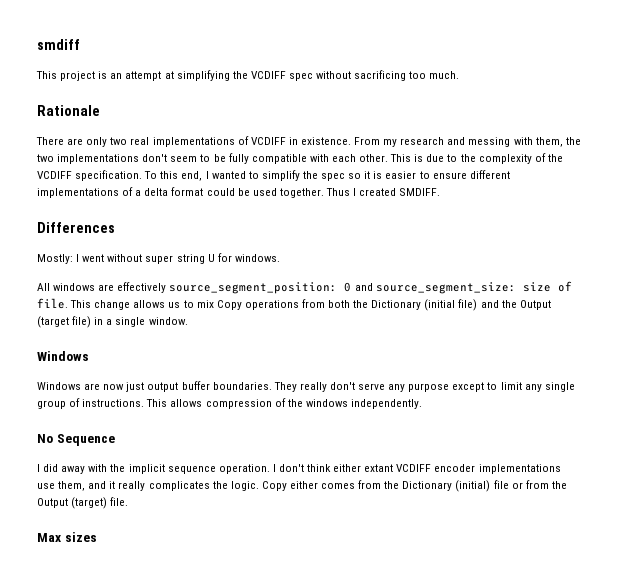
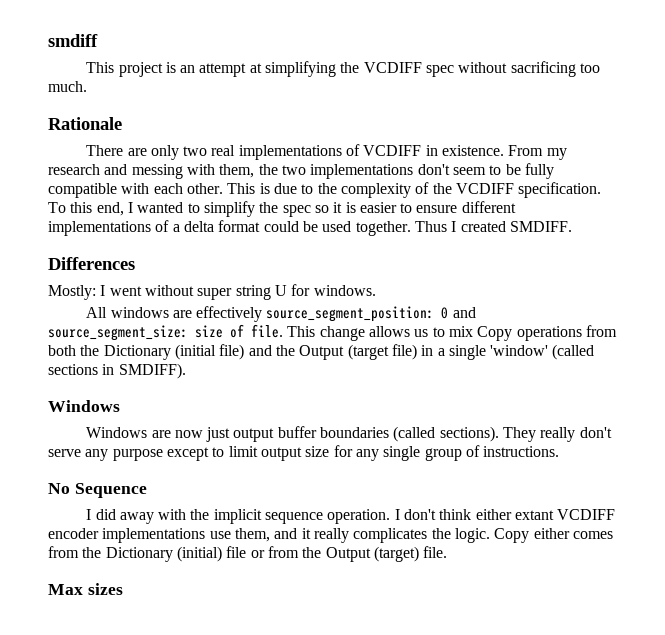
[148,317,188,325] window. -> [490,344,595,360] [48,363,186,379] 'window' (called sections in SMDIFF).
[212,382,272,390] boundaries. -> [320,426,499,442] boundaries (called sections).
(522, 386) none -> [260,445,353,461] output size for
[146,398,422,409] This allows compression of the windows independently. -> (560, 451) none

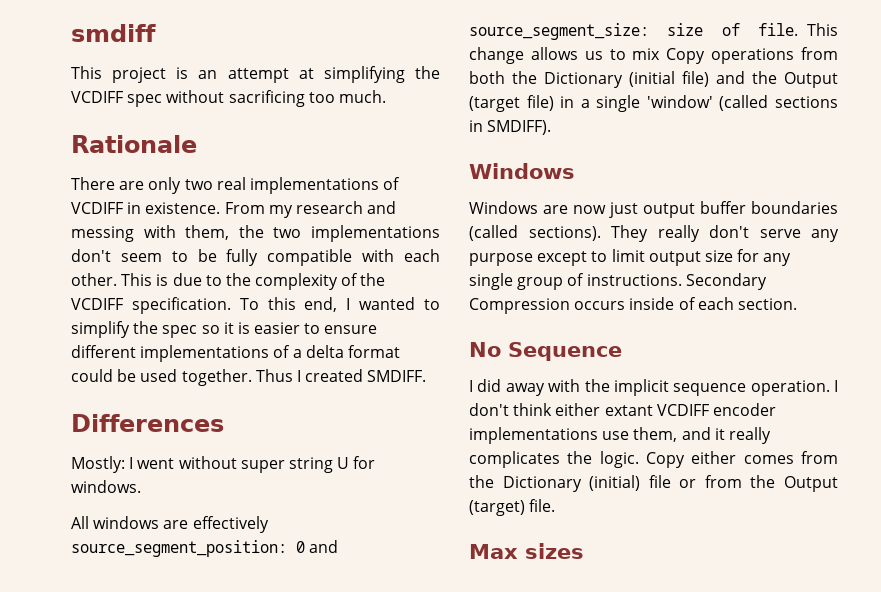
(560, 451) none -> [685,273,767,290] [469,297,797,314] Secondary Compression occurs inside of each section.

